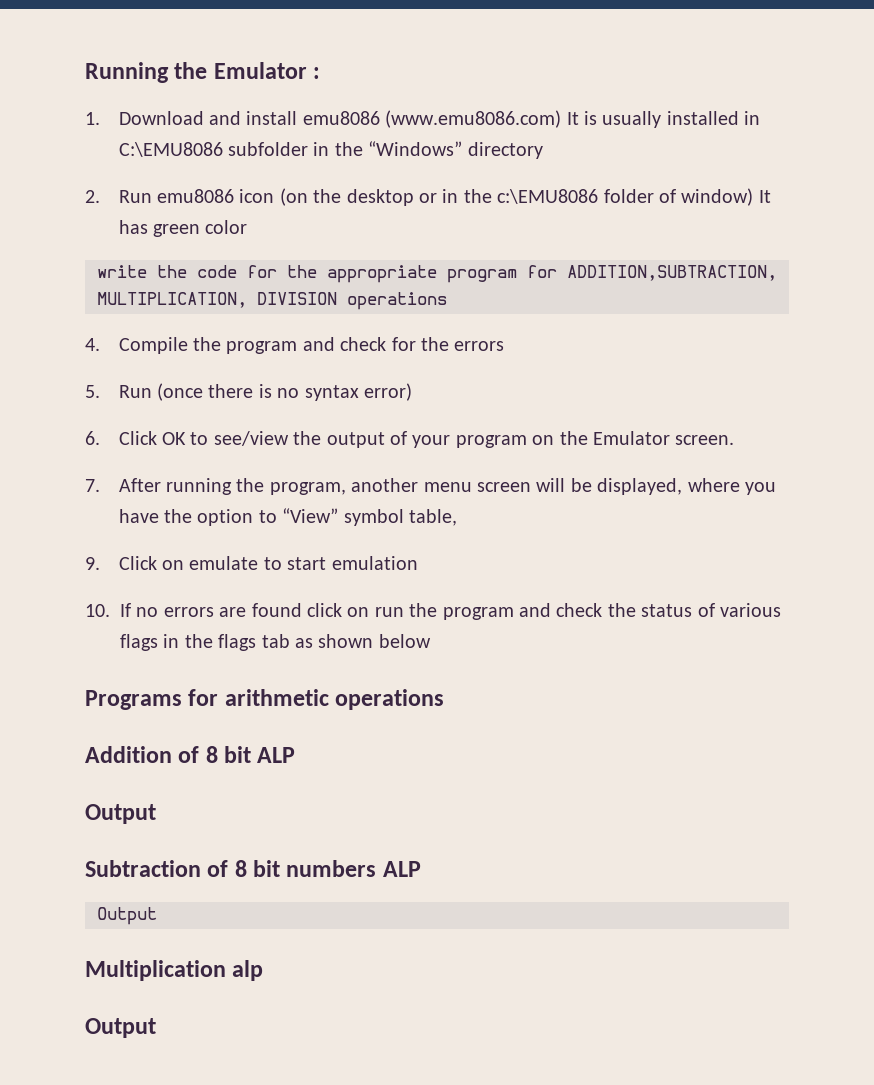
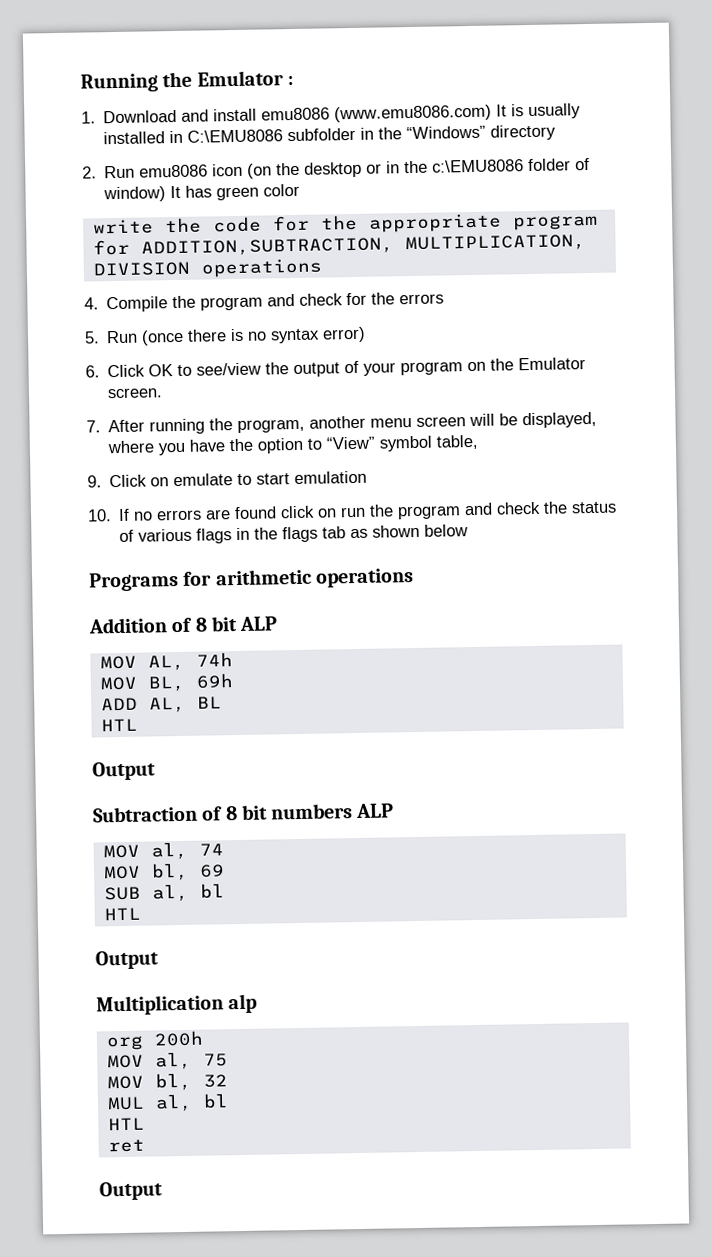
(296, 755) none -> [99,652,233,671] [99,673,233,692] [100,696,222,713] [100,718,138,732] // MOV AL, 74h // MOV BL, 69h // ADD AL, BL // HTL
[97,907,157,925] [85,960,264,981] Output // Multiplication alp -> [102,841,224,860] [102,862,225,881] [103,883,225,902] [103,907,141,921] [95,950,159,970] [96,993,258,1016] [105,1030,204,1051] [106,1051,228,1070] [106,1072,228,1091] [106,1093,229,1112] [107,1117,145,1131] [107,1139,145,1153] MOV al, 74 // MOV bl, 69 // SUB al, bl // HTL // Output // Multiplication alp // org 200h // MOV al, 75 // MOV bl, 32 // MUL al, bl // HTL // ret

